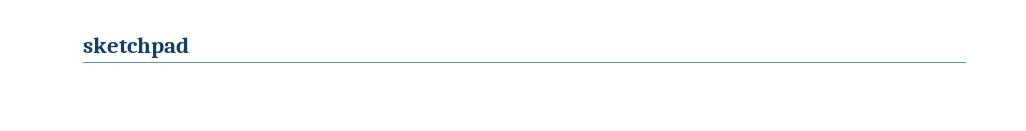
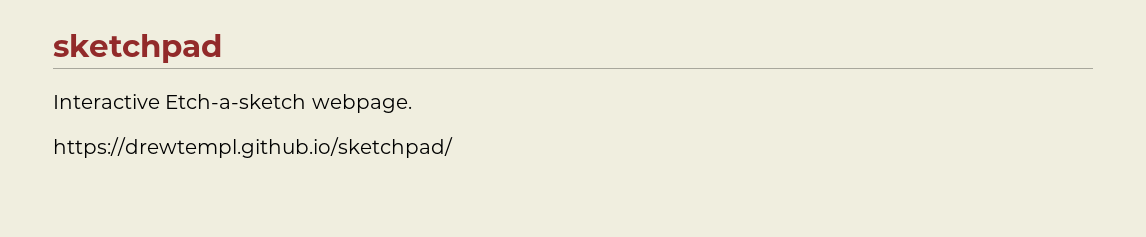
(189, 47) none -> [53,94,412,113] [53,137,453,158] // Interactive Etch-a-sketch webpage. // https://drewtempl.github.io/sketchpad/

